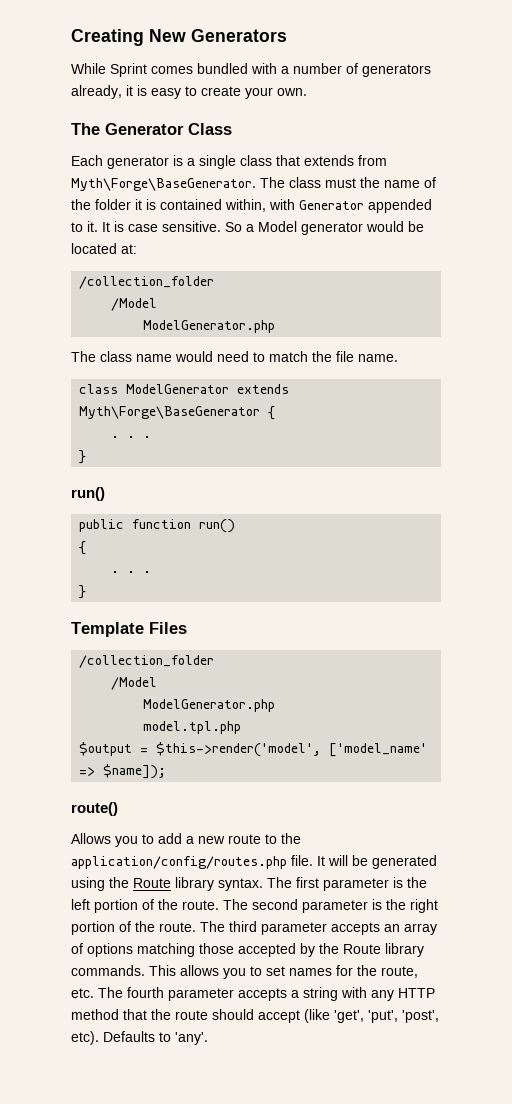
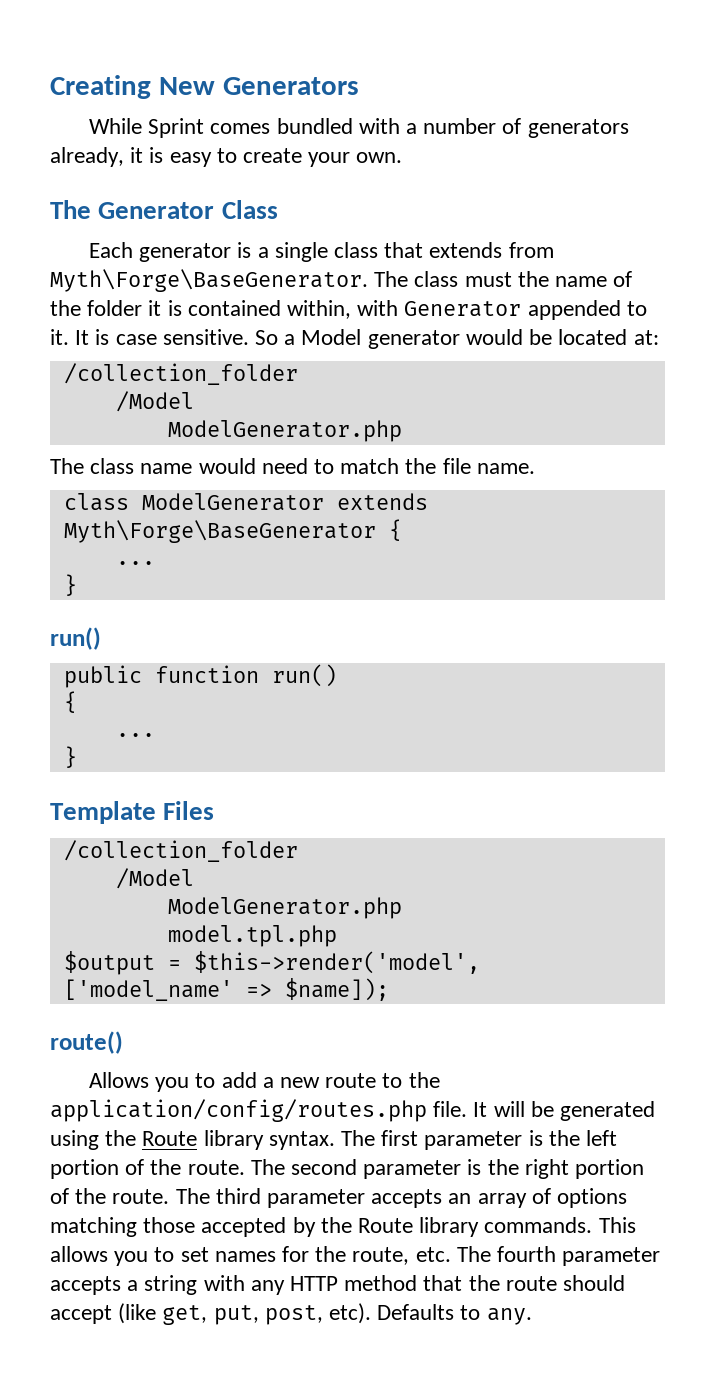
[111,436,152,438] . . . -> [115,561,155,565] ...
[111,571,152,573] . . . -> [115,733,155,737] ...
[334,1010,439,1023] 'get', 'put', 'post', -> [162,1305,323,1325] get, put, post,
[175,1032,208,1045] 'any'. -> [486,1308,532,1325] any.

